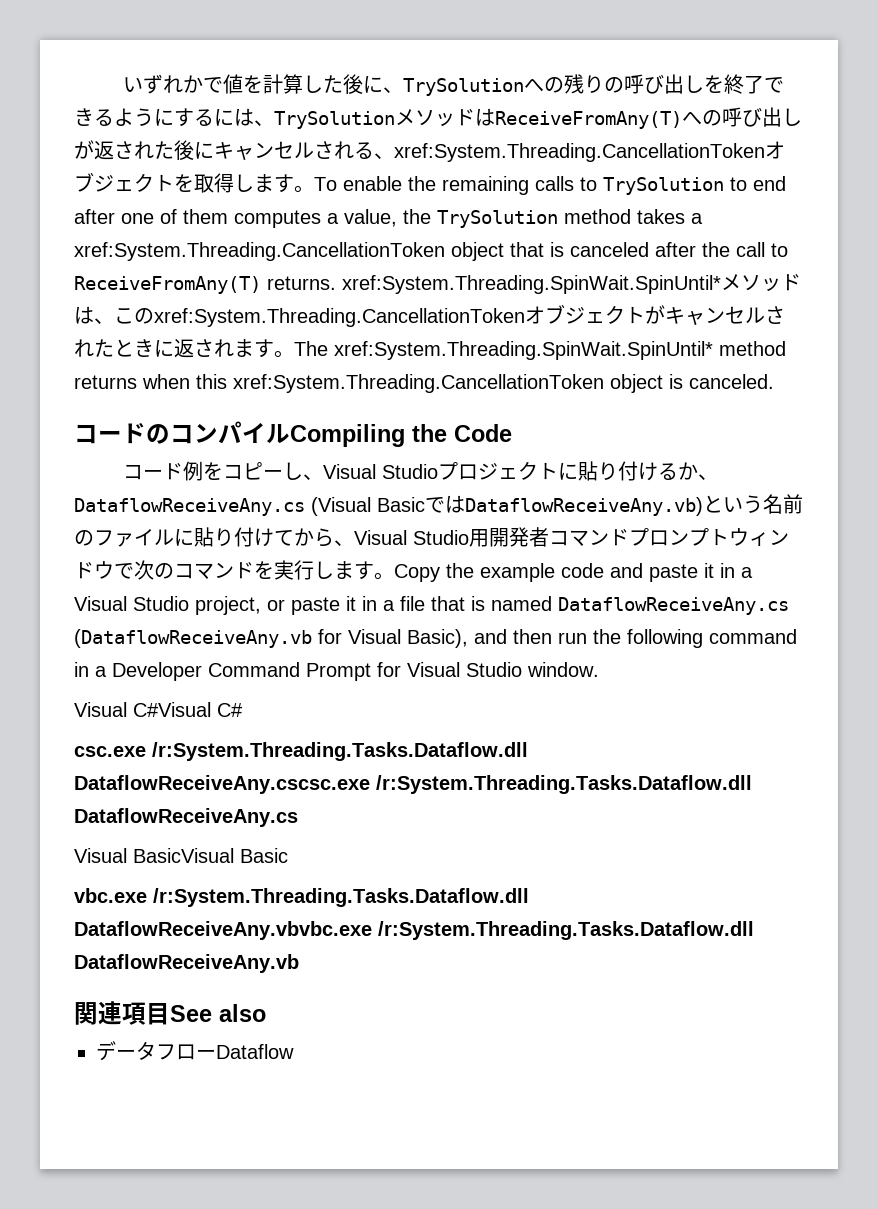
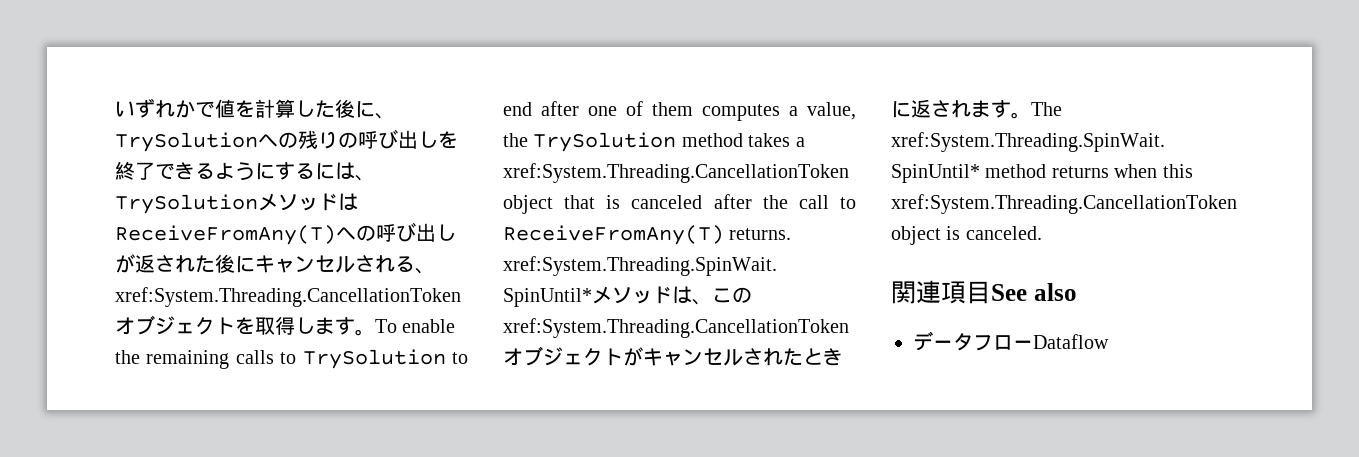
[74,421,512,447] [123,461,719,481] [74,494,803,516] [74,527,789,547] [74,560,753,582] [74,596,789,615] [74,629,797,648] [74,662,599,681] [74,702,243,717] [74,742,528,761] [74,775,752,794] [74,808,298,827] [74,848,288,863] [74,888,529,907] [74,921,754,940] [74,954,299,973] // コードのコンパイルCompiling the Code // コード例をコピーし、Visual Studioプロジェクトに貼り付けるか、DataflowReceiveAny.cs (Visual BasicではDataflowReceiveAny.vb)という名前のファイルに貼り付けてから、Visual Studio用開発者コマンドプロンプトウィンドウで次のコマンドを実行します。Copy the example code and paste it in a Visual Studio project, or paste it in a file that is named DataflowReceiveAny.cs (DataflowReceiveAny.vb for Visual Basic), and then run the following command in a Developer Command Prompt for Visual Studio window. // Visual C#Visual C# // csc.exe /r:System.Threading.Tasks.Dataflow.dll DataflowReceiveAny.cscsc.exe /r:System.Threading.Tasks.Dataflow.dll DataflowReceiveAny.cs // Visual BasicVisual Basic // vbc.exe /r:System.Threading.Tasks.Dataflow.dll DataflowReceiveAny.vbvbc.exe /r:System.Threading.Tasks.Dataflow.dll DataflowReceiveAny.vb -> (1042, 233) none

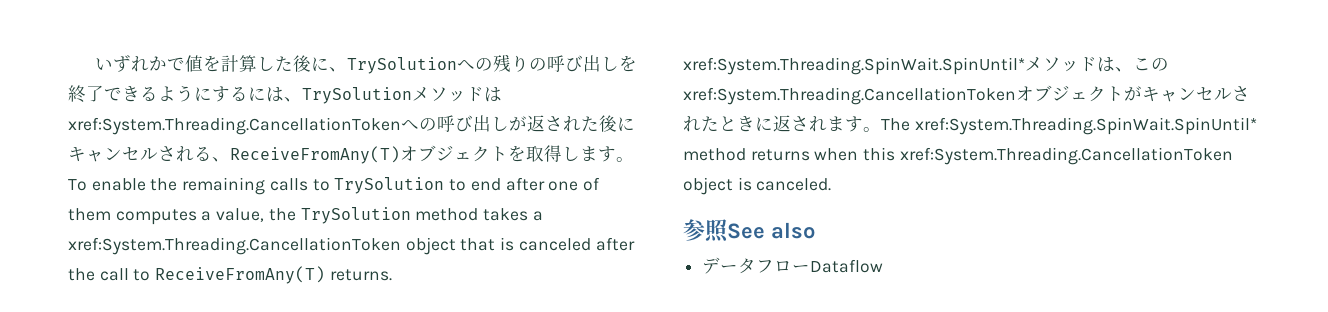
[115,225,336,245] ReceiveFromAny(T) -> [68,117,401,135] xref:System.Threading.CancellationToken
[115,287,461,307] xref:System.Threading.CancellationToken -> [230,146,400,164] ReceiveFromAny(T)
[891,280,991,304] 関連項目 -> [683,219,729,243] 参照

